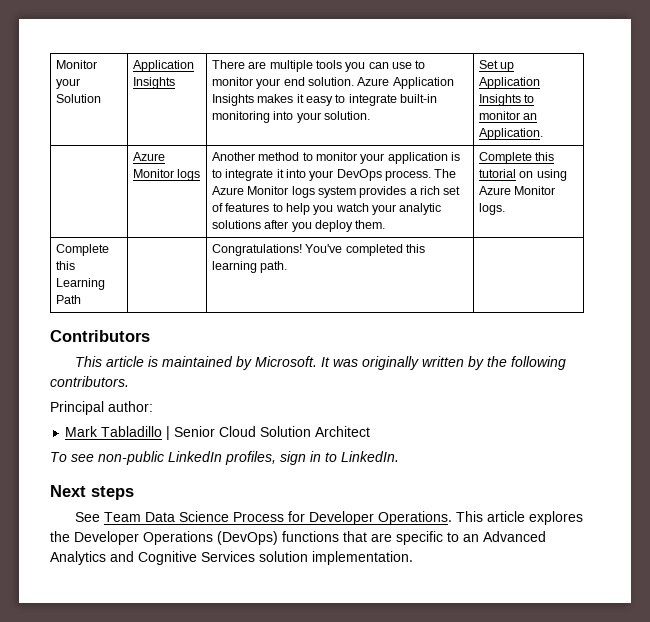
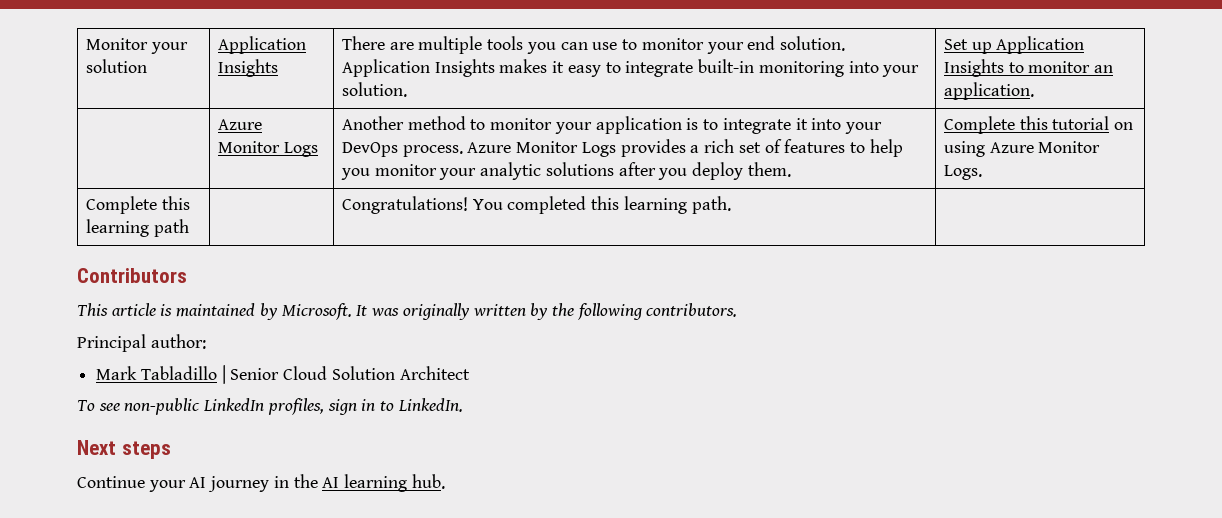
[55,94,101,103] Solution -> [86,59,148,73] solution
[357,77,390,86] Azure -> (845, 43) none
[478,128,543,140] [132,152,165,161] [132,169,201,181] Application. // | Azure Monitor logs -> [944,82,1035,100] [218,119,263,130] [218,141,318,157] application. // | Azure Monitor Logs
[434,169,457,178] [211,186,356,198] The Azure Monitor logs system -> [467,141,616,157] Azure Monitor Logs
[335,203,369,212] watch -> [374,164,437,176] monitor
[478,203,505,215] [55,244,109,256] [55,261,75,270] [55,278,105,290] [55,295,81,304] logs. // Complete this Learning Path -> [944,165,983,180] [86,196,190,214] [86,219,189,237] Logs. // Complete this learning path
[305,244,343,253] You've -> [472,199,503,210] You
[74,511,583,525] [50,531,546,545] [50,551,413,565] See Team Data Science Process for Developer Operations. This article explores the Developer Operations (DevOps) functions that are specific to an Advanced Analytics and Cognitive Services solution implementation. -> [77,474,445,492] Continue your AI journey in the AI learning hub.

